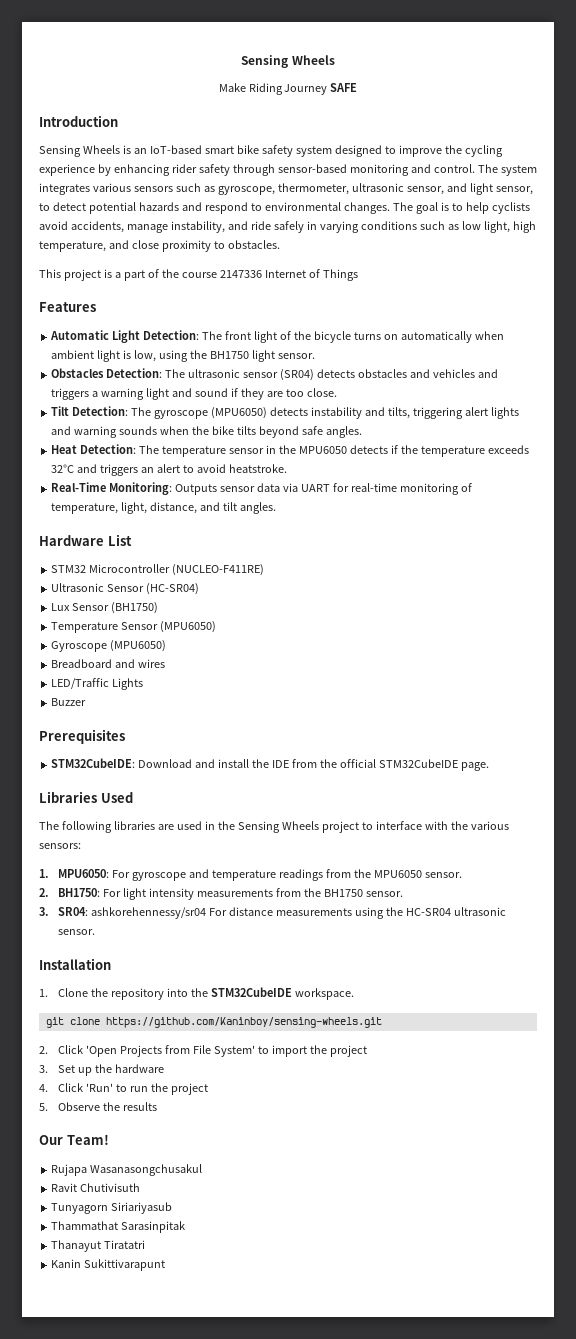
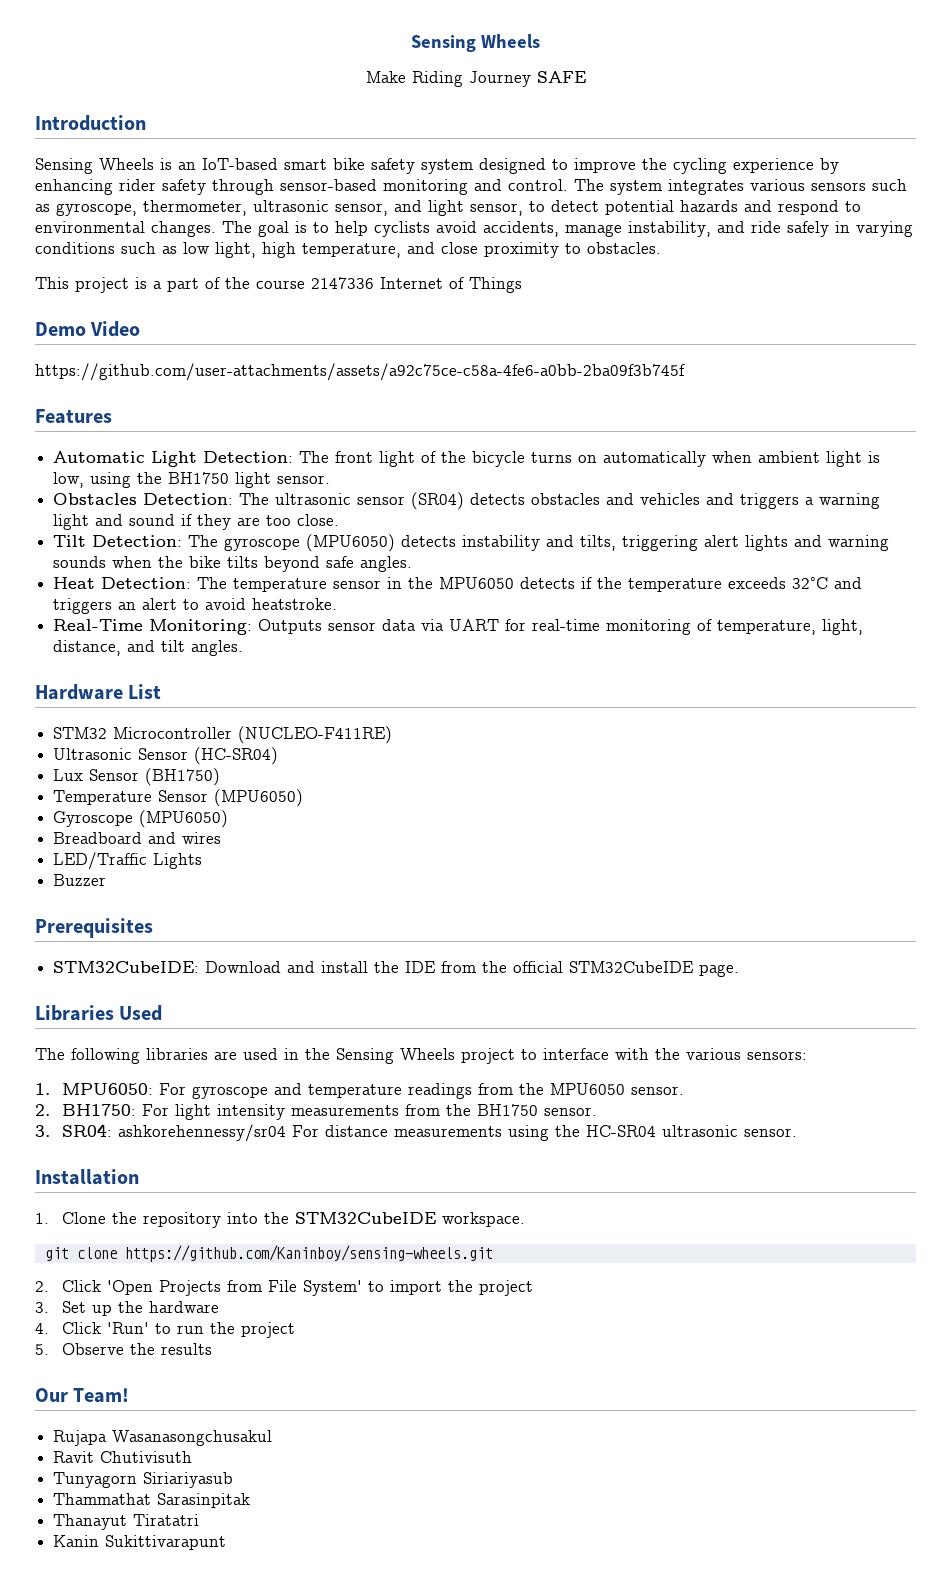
(358, 275) none -> [35,321,141,337] [35,363,685,381] // Demo Video // https://github.com/user-attachments/assets/a92c75ce-c58a-4fe6-a0bb-2ba09f3b745f

